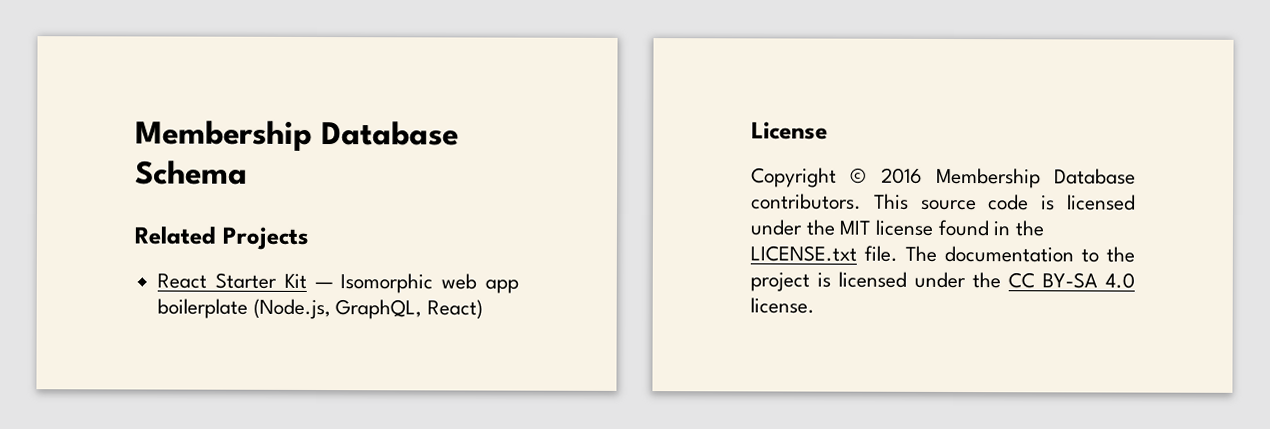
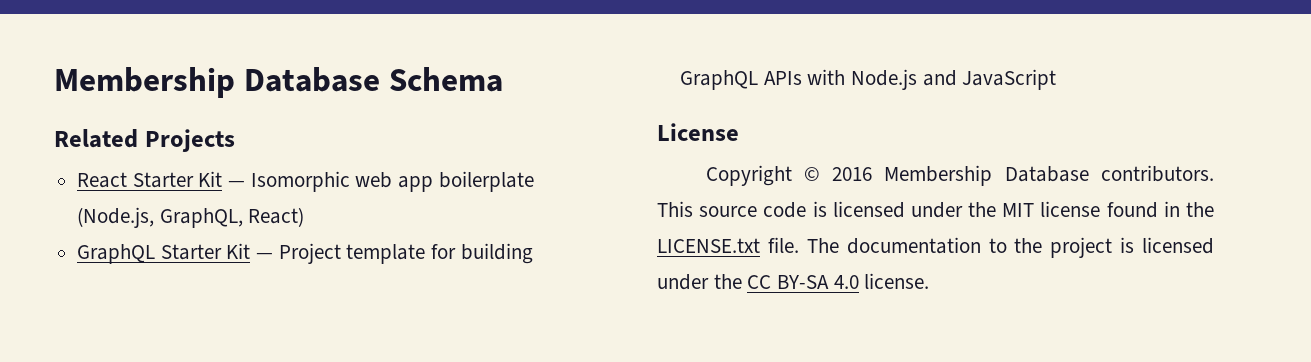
(484, 309) none -> [77,243,533,264] [680,69,1057,90] // GraphQL Starter Kit — Project template for building GraphQL APIs with Node.js and JavaScript

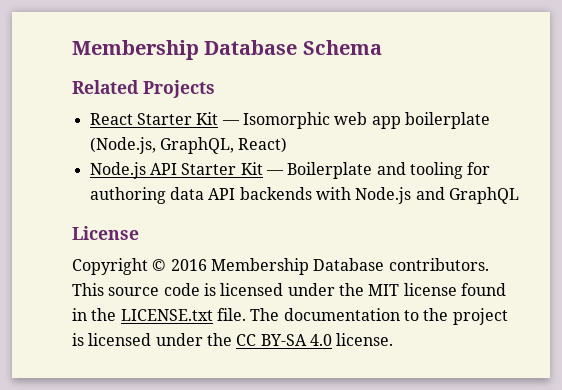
[77,243,533,264] [680,70,802,90] GraphQL Starter Kit — Project template for building GraphQL APIs -> [89,162,491,179] [89,187,312,204] Node.js API Starter Kit — Boilerplate and tooling for authoring data API backends
[962,69,1057,90] JavaScript -> [448,187,519,204] GraphQL

